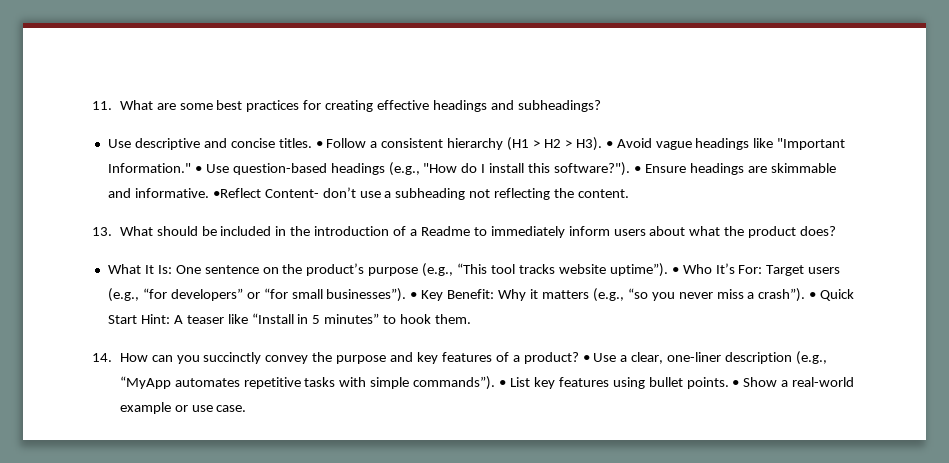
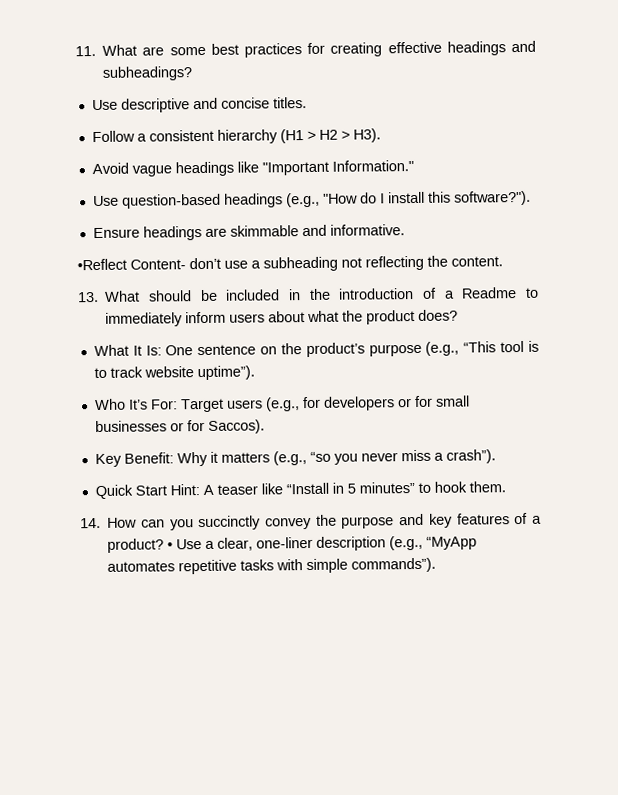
[315,141,323,148] • -> (307, 103) //
[605,141,613,148] • -> (381, 135) //
[194,166,202,173] • -> (414, 166) //
[633,166,641,173] • -> (531, 198) //
(209, 193) none -> (405, 230) //
[518,264,555,274] tracks -> [527,340,539,352] [93,366,143,379] is to track
[671,267,679,274] • -> (255, 373) //
[142,288,418,302] “for developers” or “for small businesses”). • -> [301,395,470,411] [94,419,265,434] for developers or for small businesses or for Saccos). //
[809,292,817,299] • -> (496, 456) //
[499,377,855,389] [119,402,247,414] • List key features using bullet points. • Show a real-world example or use case. -> (437, 565) none

